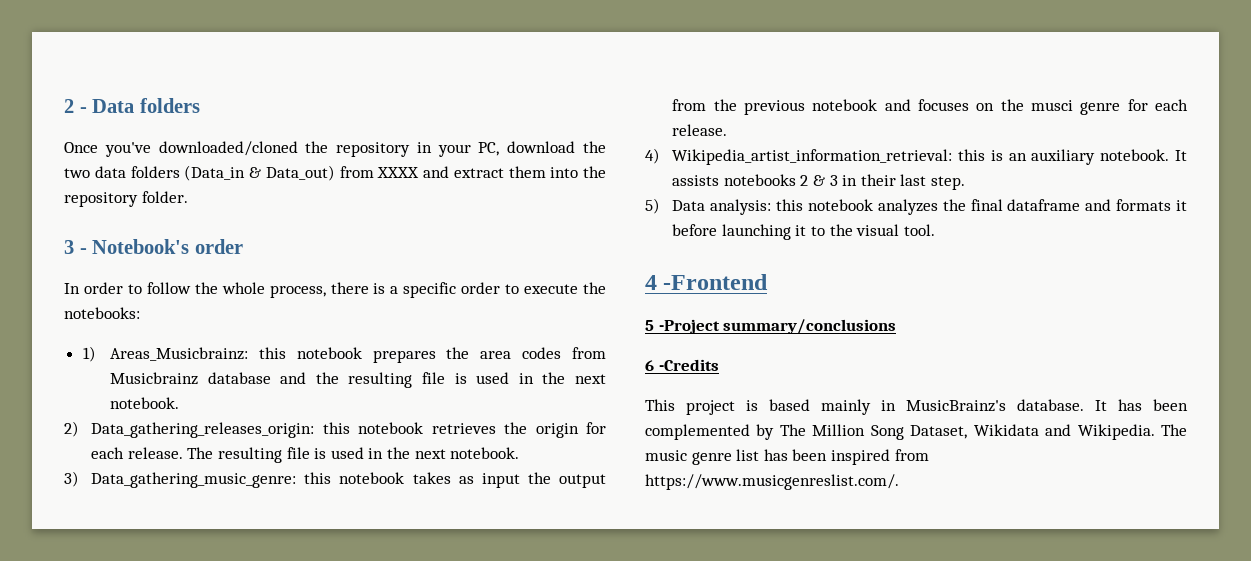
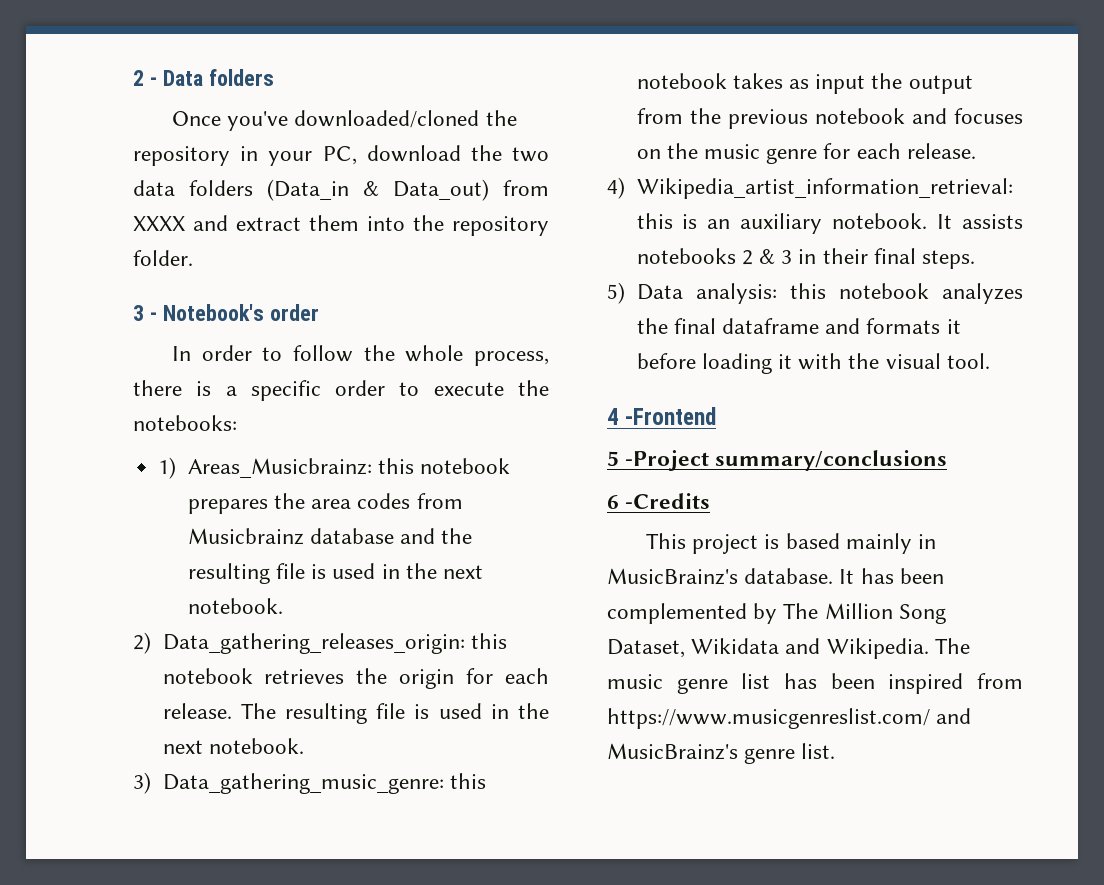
[1030,100,1073,111] musci -> [703,144,760,159] music
[900,174,965,190] last step. -> [873,248,975,269] final steps.
[721,224,826,240] launching it to -> [701,353,843,374] loading it with
[645,474,899,490] https://www.musicgenreslist.com/. -> [607,708,972,729] [607,743,836,764] https://www.musicgenreslist.com/ and MusicBrainz's genre list.

